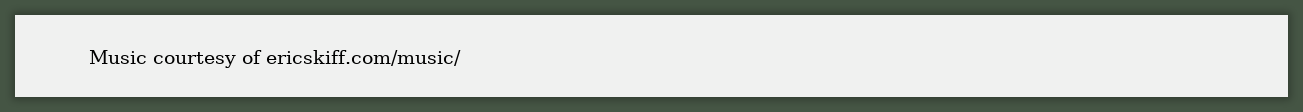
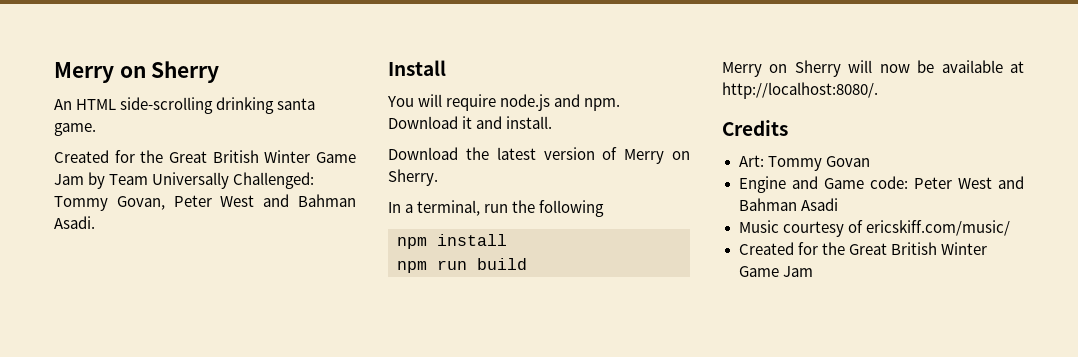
[89,50,461,68] Music courtesy of ericskiff.com/music/ -> [54,61,220,83] [54,97,316,114] [54,123,96,136] [54,150,356,163] [54,172,315,189] [54,194,356,211] [54,216,95,229] [388,60,446,76] [387,94,621,111] [388,116,553,129] [388,147,690,164] [388,169,438,186] [388,200,605,217] [397,234,507,249] [397,258,527,273] [722,60,1024,77] [722,82,878,99] [722,120,788,136] [738,155,870,171] [738,176,1024,193] [738,198,838,211] [738,220,1010,237] [738,242,987,255] [738,266,813,277] Merry on Sherry // An HTML side-scrolling drinking santa game. // Created for the Great British Winter Game Jam by Team Universally Challenged: Tommy Govan, Peter West and Bahman Asadi. // Install // You will require node.js and npm. Download it and install. // Download the latest version of Merry on Sherry. // In a terminal, run the following // npm install // npm run build // Merry on Sherry will now be available at http://localhost:8080/. // Credits // Art: Tommy Govan // Engine and Game code: Peter West and Bahman Asadi // Music courtesy of ericskiff.com/music/ // Created for the Great British Winter Game Jam

